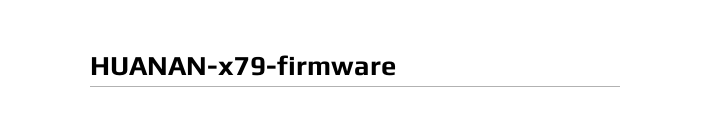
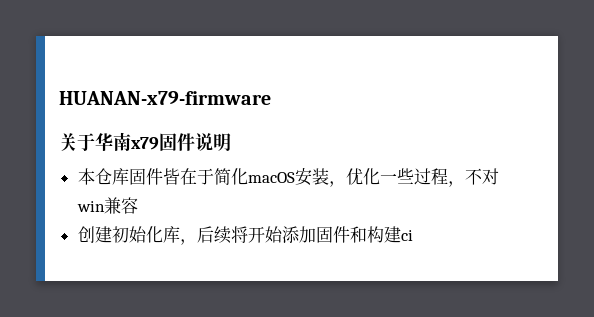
(396, 65) none -> [59,132,231,152] [77,168,499,187] [76,197,138,214] [77,226,413,245] // 关于华南x79固件说明 // 本仓库固件皆在于简化macOS安装，优化一些过程，不对win兼容 // 创建初始化库，后续将开始添加固件和构建ci

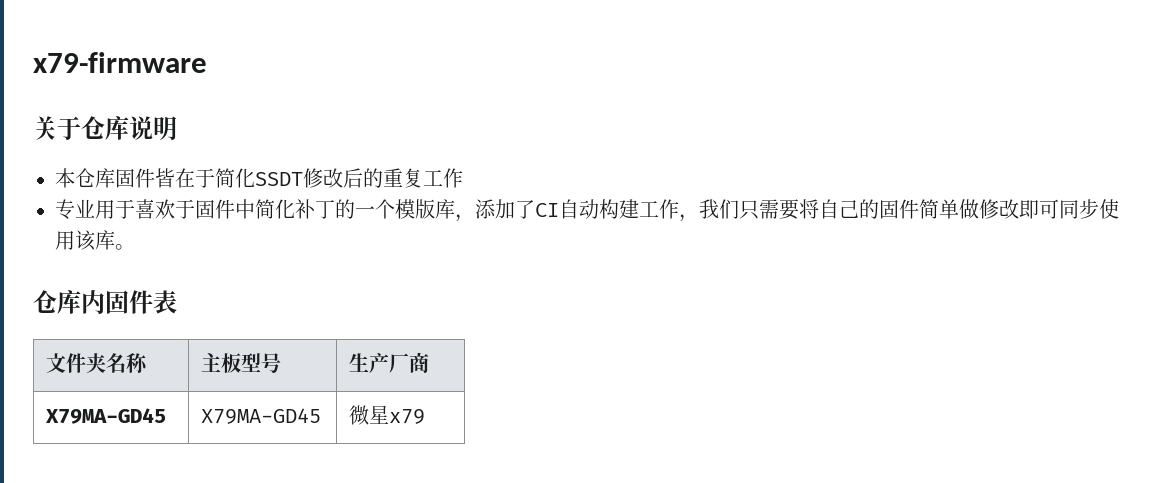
[59,91,271,105] HUANAN-x79-firmware -> [33,52,207,73] x79-firmware
[95,132,195,151] 华南x79固件 -> [81,115,129,140] 仓库
[247,168,499,187] [76,197,138,214] [77,226,413,245] macOS安装，优化一些过程，不对win兼容 // 创建初始化库，后续将开始添加固件和构建ci -> [255,168,463,188] [55,199,1119,222] [55,230,135,251] [33,289,177,314] [46,353,149,373] [201,353,282,373] [349,352,430,373] [46,408,167,424] [201,408,322,424] [349,405,426,425] SSDT修改后的重复工作 // 专业用于喜欢于固件中简化补丁的一个模版库，添加了CI自动构建工作，我们只需要将自己的固件简单做修改即可同步使用该库。 // 仓库内固件表 // 文件夹名称 | 主板型号 | 生产厂商 // X79MA-GD45 | X79MA-GD45 | 微星x79

